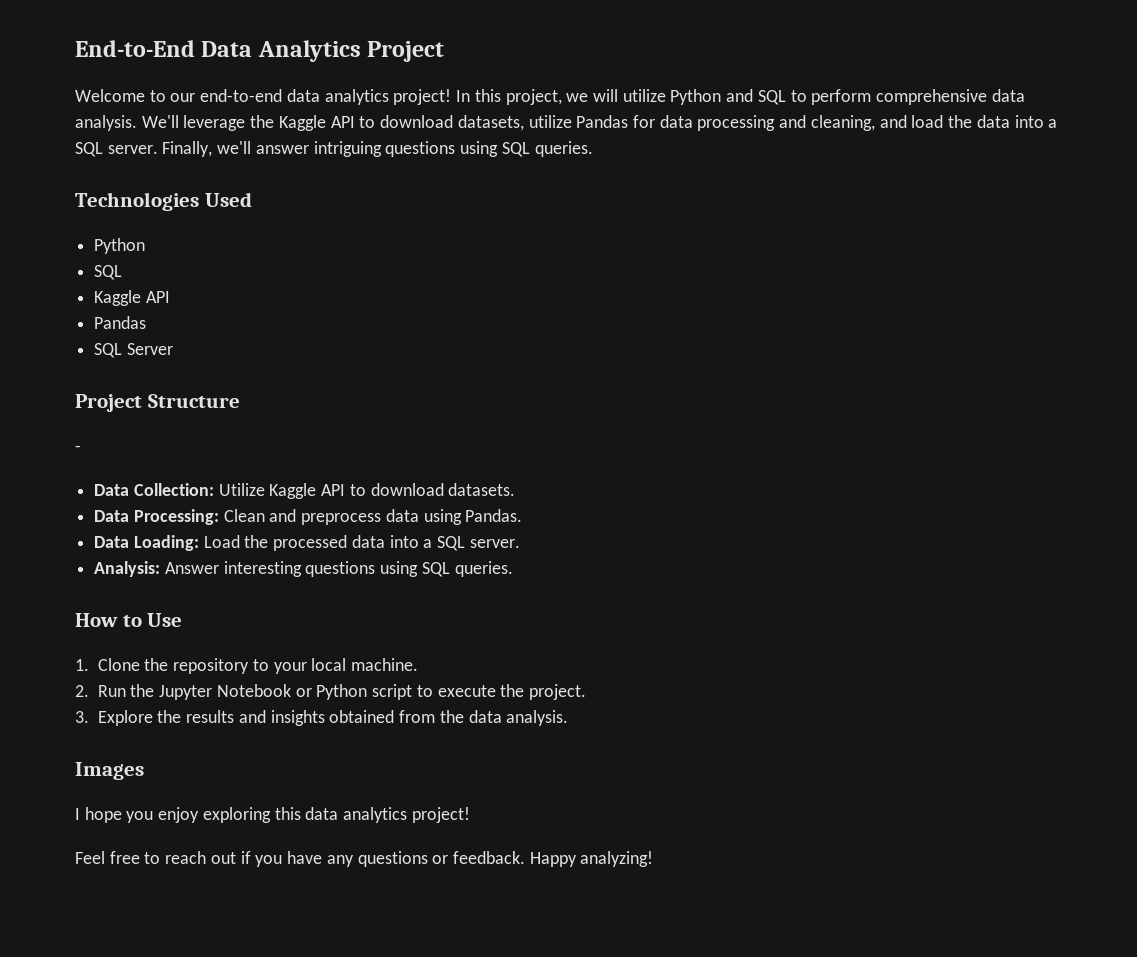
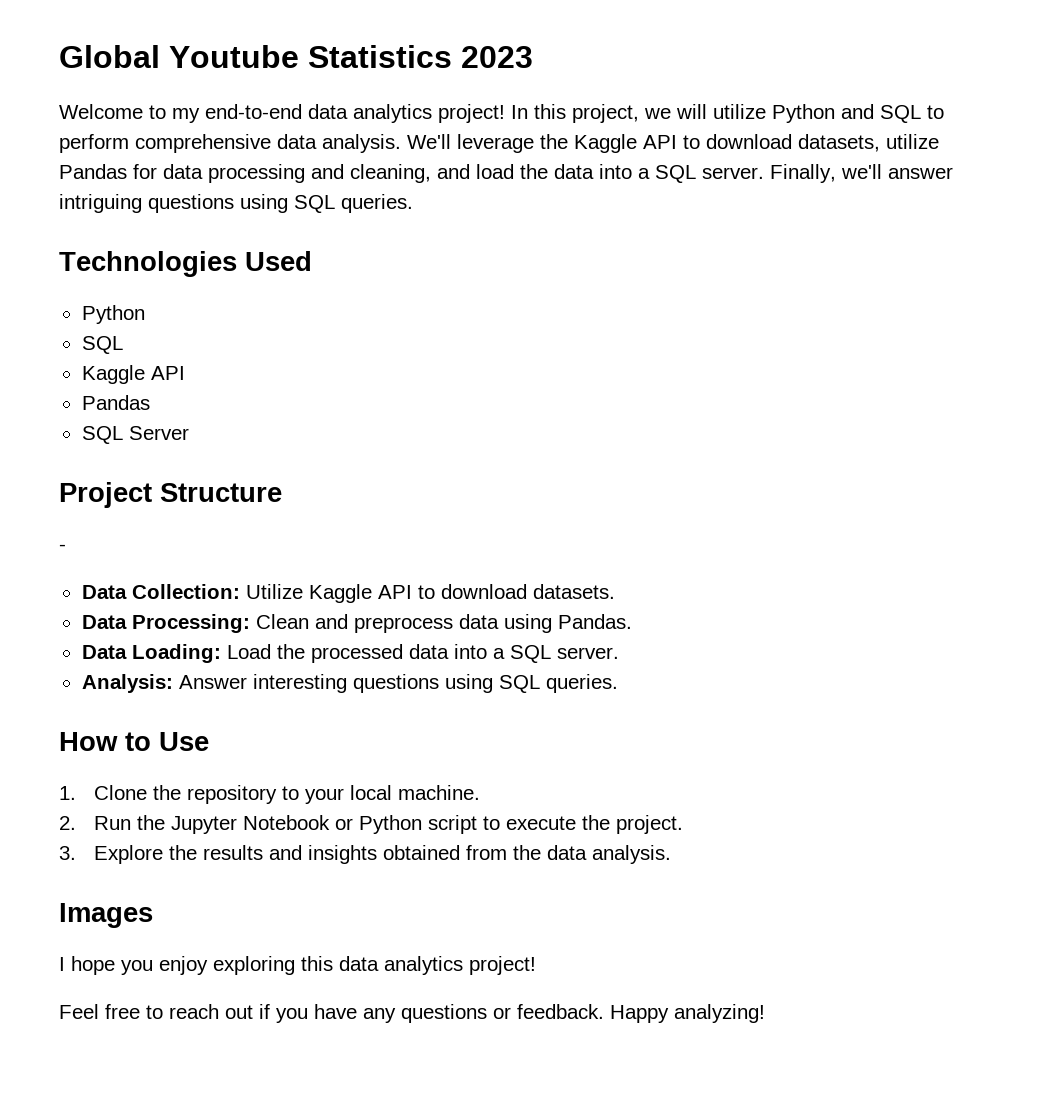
[75,40,445,62] End-to-End Data Analytics Project -> [59,45,533,68] Global Youtube Statistics 2023
[170,93,196,102] our -> [172,108,200,123] my

